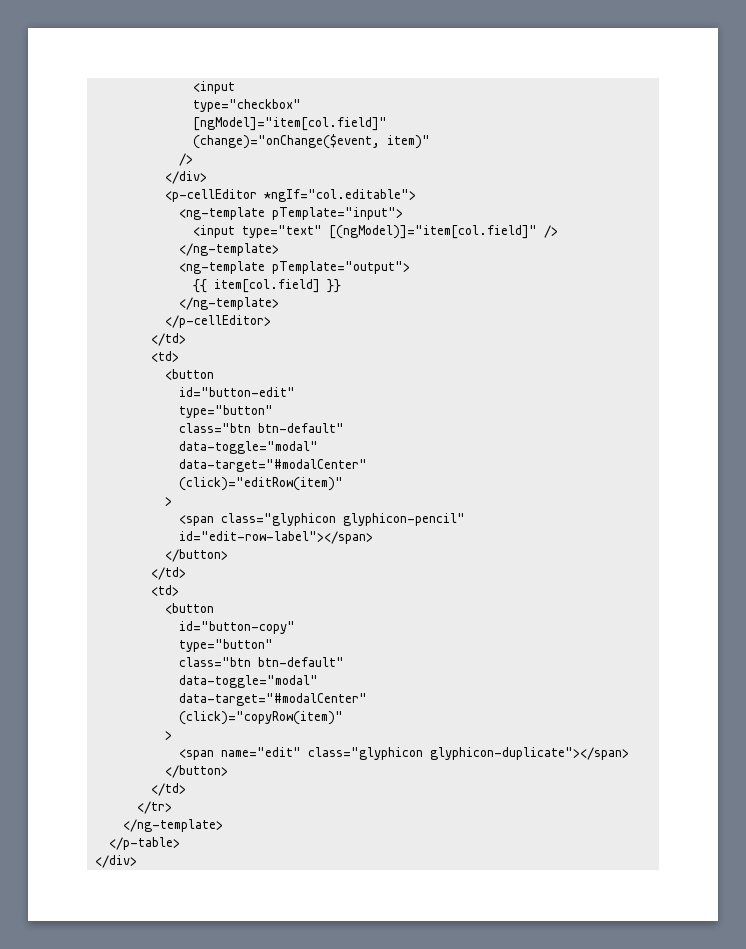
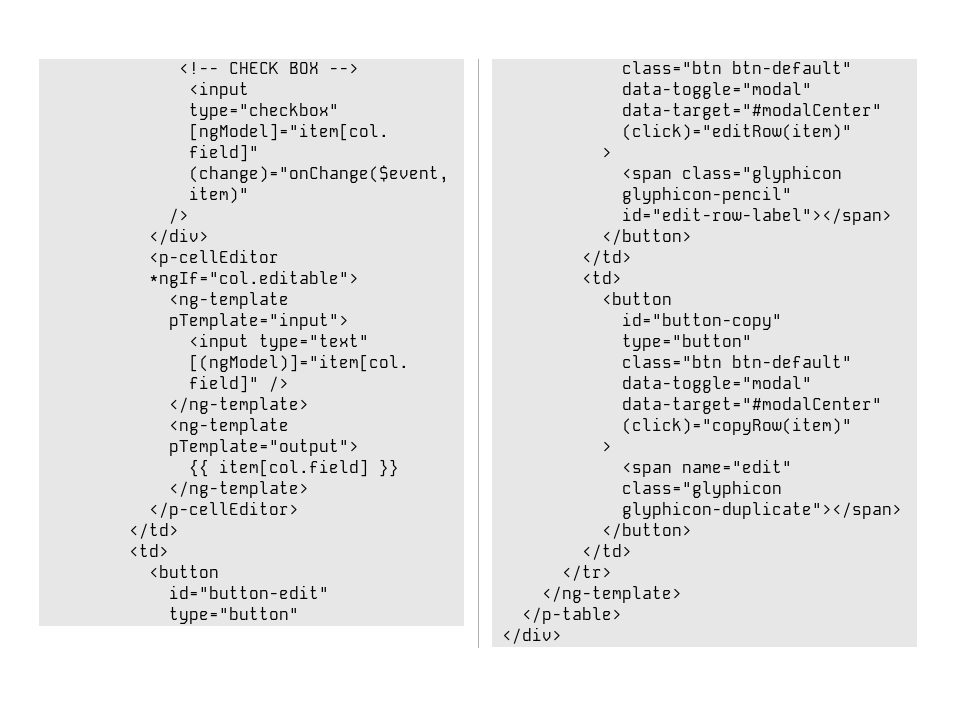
(192, 87) none -> [178,62,359,74] <!-- CHECK BOX --> //

